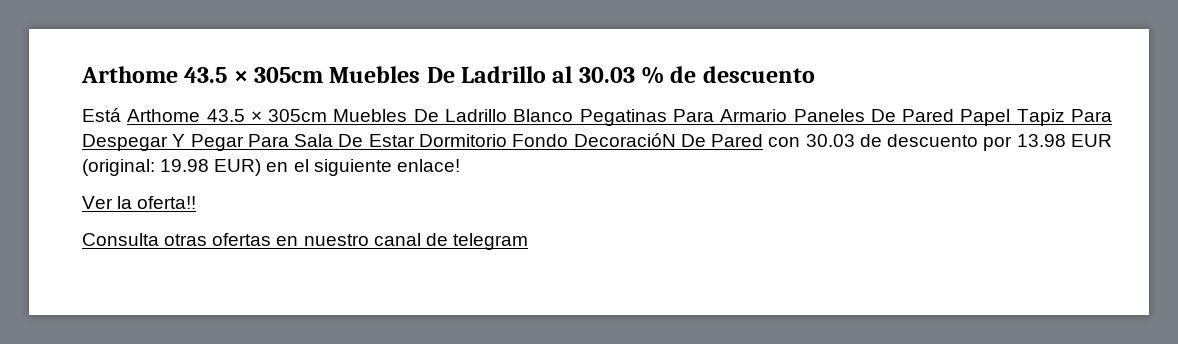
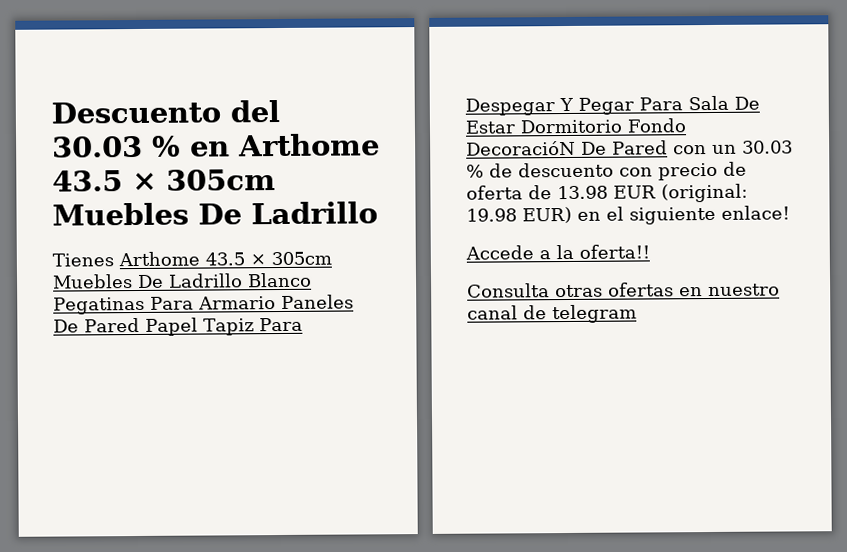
[81,66,815,84] [82,108,121,122] Arthome 43.5 × 305cm Muebles De Ladrillo al 30.03 % de descuento // Está -> [51,99,280,124] [52,133,380,158] [52,169,276,192] [52,201,378,226] [52,253,114,267] Descuento del 30.03 % en Arthome 43.5 × 305cm Muebles De Ladrillo // Tienes
[805,134,1013,151] 30.03 de descuento por -> [711,140,793,154] [466,161,747,181] [466,185,552,200] un 30.03 % de descuento con precio de oferta de
[82,196,113,209] Ver -> [465,245,551,260] Accede a

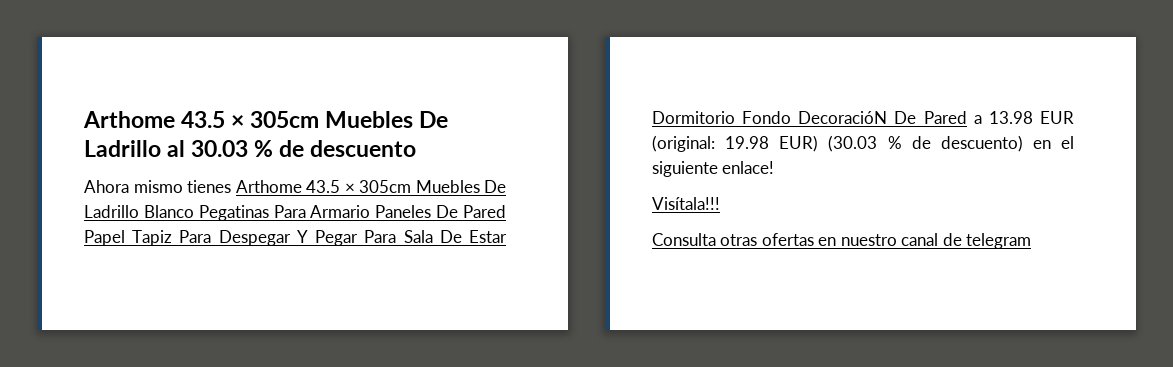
[51,99,280,124] [52,133,380,158] [52,169,276,192] [52,201,378,226] [52,253,114,267] Descuento del 30.03 % en Arthome 43.5 × 305cm Muebles De Ladrillo // Tienes -> [83,111,449,128] [84,140,417,157] [84,180,231,193] Arthome 43.5 × 305cm Muebles De Ladrillo al 30.03 % de descuento // Ahora mismo tienes
[672,140,793,155] [466,161,747,181] [466,185,552,200] con un 30.03 % de descuento con precio de oferta de -> [973,115,982,124] a
(572, 215) none -> [828,135,1023,152] (30.03 % de descuento)
[465,244,650,260] Accede a la oferta!! -> [652,197,720,210] Visítala!!!

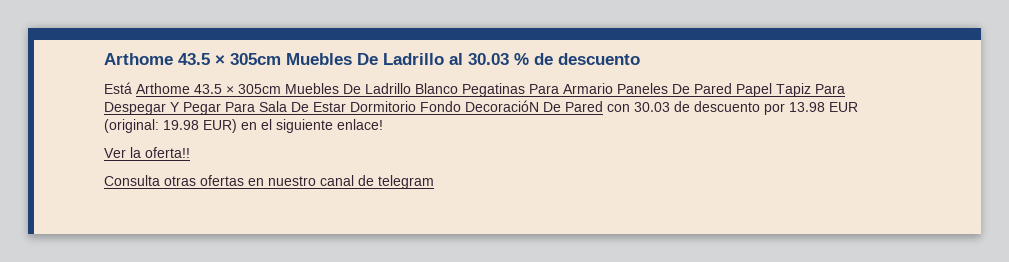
[84,180,231,193] Ahora mismo tienes -> [104,82,132,94] Está
[973,115,982,124] a -> [607,101,785,115] con 30.03 de descuento por
[828,135,1023,152] (30.03 % de descuento) -> (237, 126) none
[652,197,720,210] Visítala!!! -> [104,147,190,158] Ver la oferta!!

